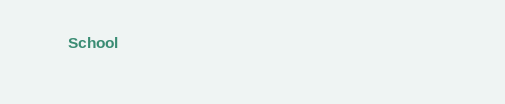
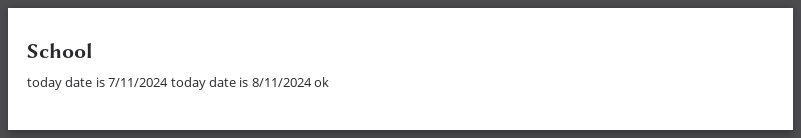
(118, 42) none -> [27,77,329,90] // today date is 7/11/2024 today date is 8/11/2024 ok

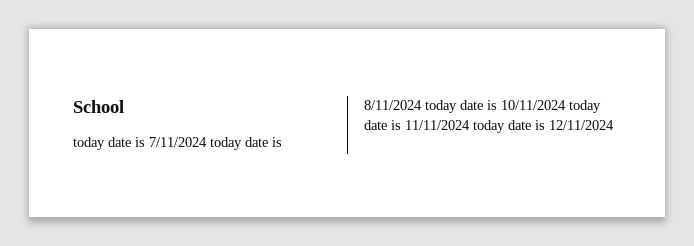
[314,77,329,87] ok -> [425,100,601,113] [364,120,614,133] today date is 10/11/2024 today date is 11/11/2024 today date is 12/11/2024

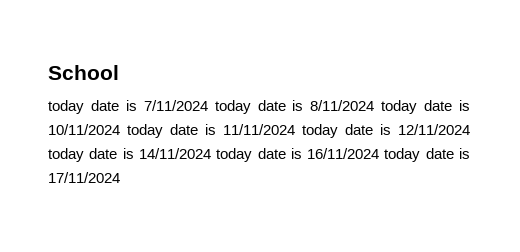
(614, 125) none -> [48,148,471,162] [48,172,120,183] today date is 14/11/2024 today date is 16/11/2024 today date is 17/11/2024

